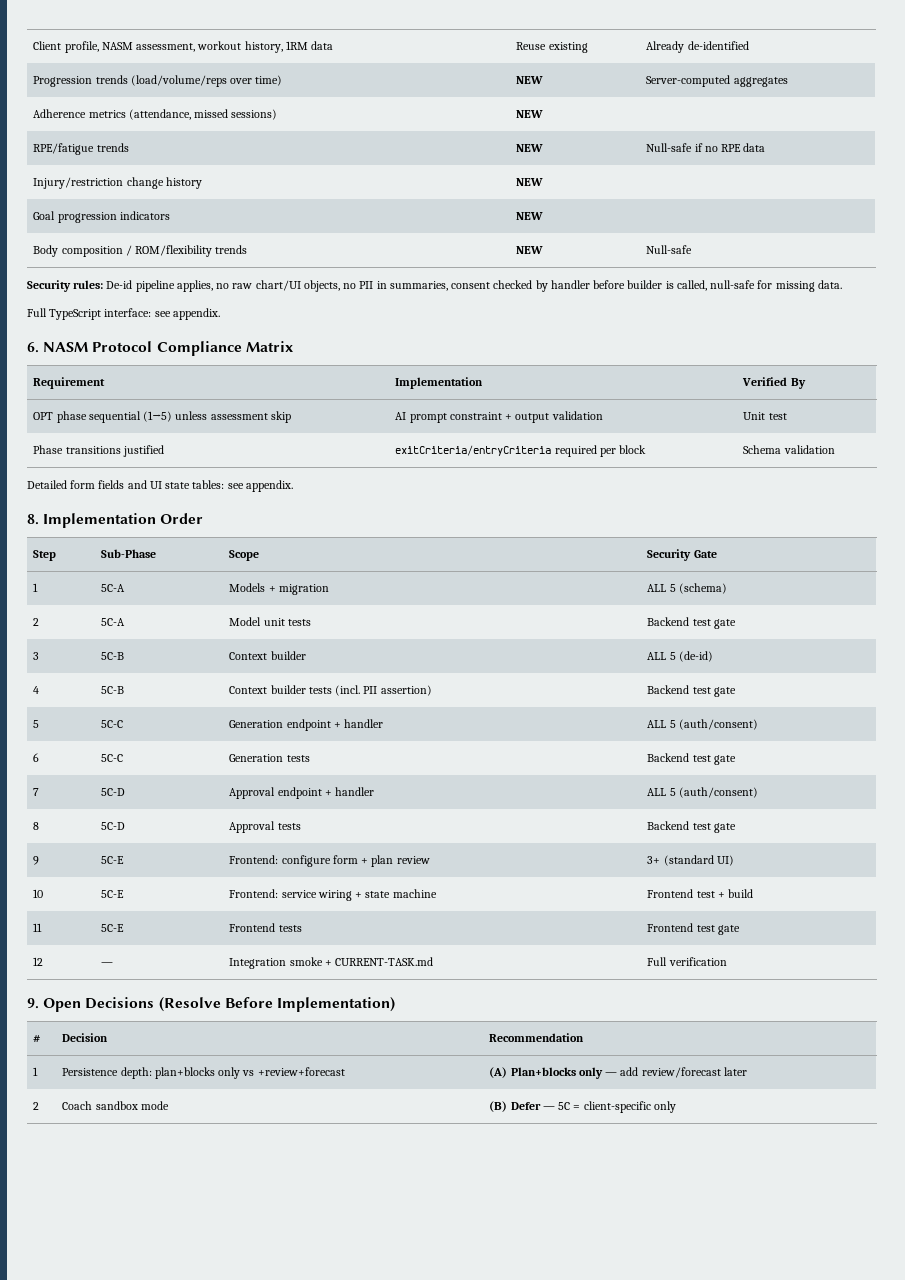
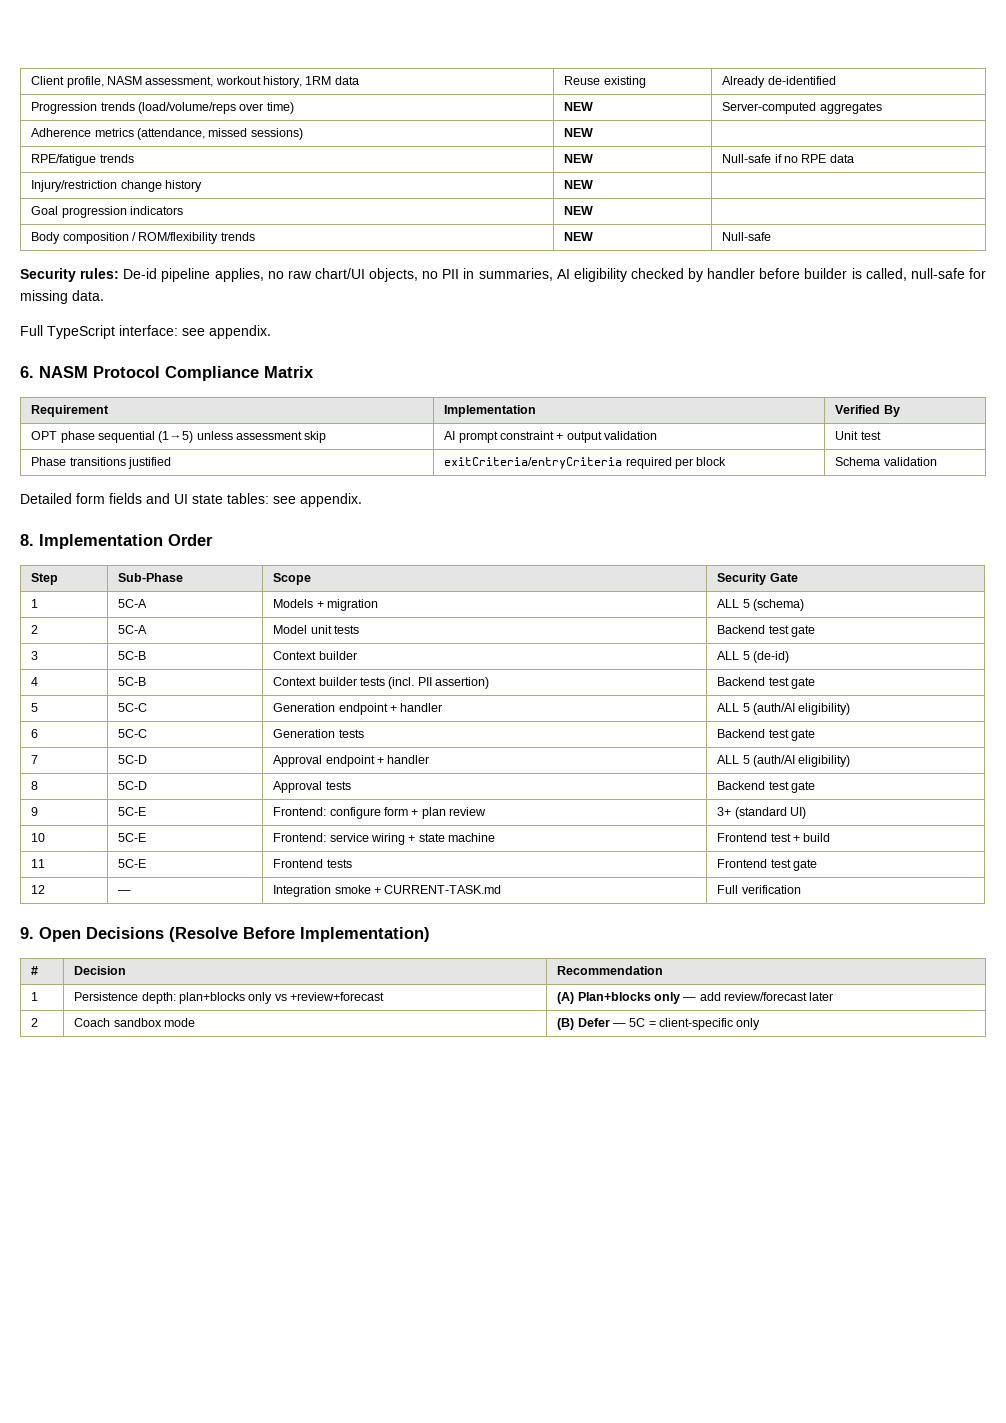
[451,282,491,289] consent -> [556,268,627,282] AI eligibility
[678,719,758,730] (auth/consent) -> [752,703,851,715] (auth/AI eligibility)
[678,787,758,798] (auth/consent) -> [752,755,851,767] (auth/AI eligibility)

